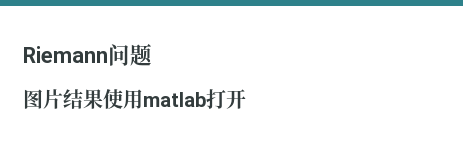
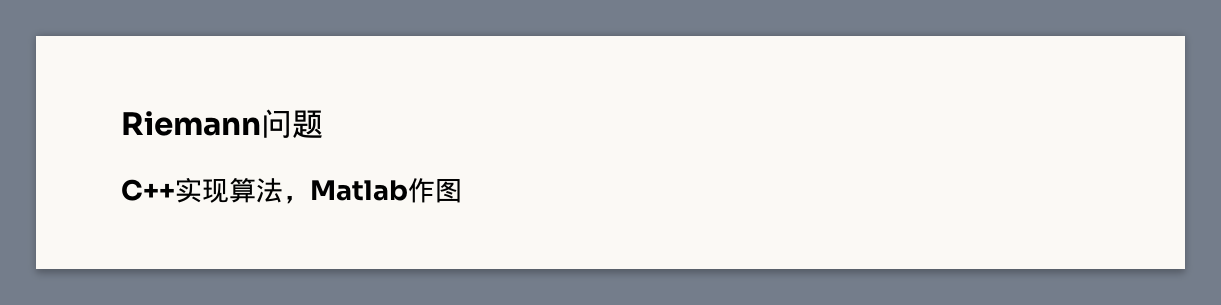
[23,89,246,109] 图片结果使用matlab打开 -> [121,177,462,204] C++实现算法，Matlab作图

